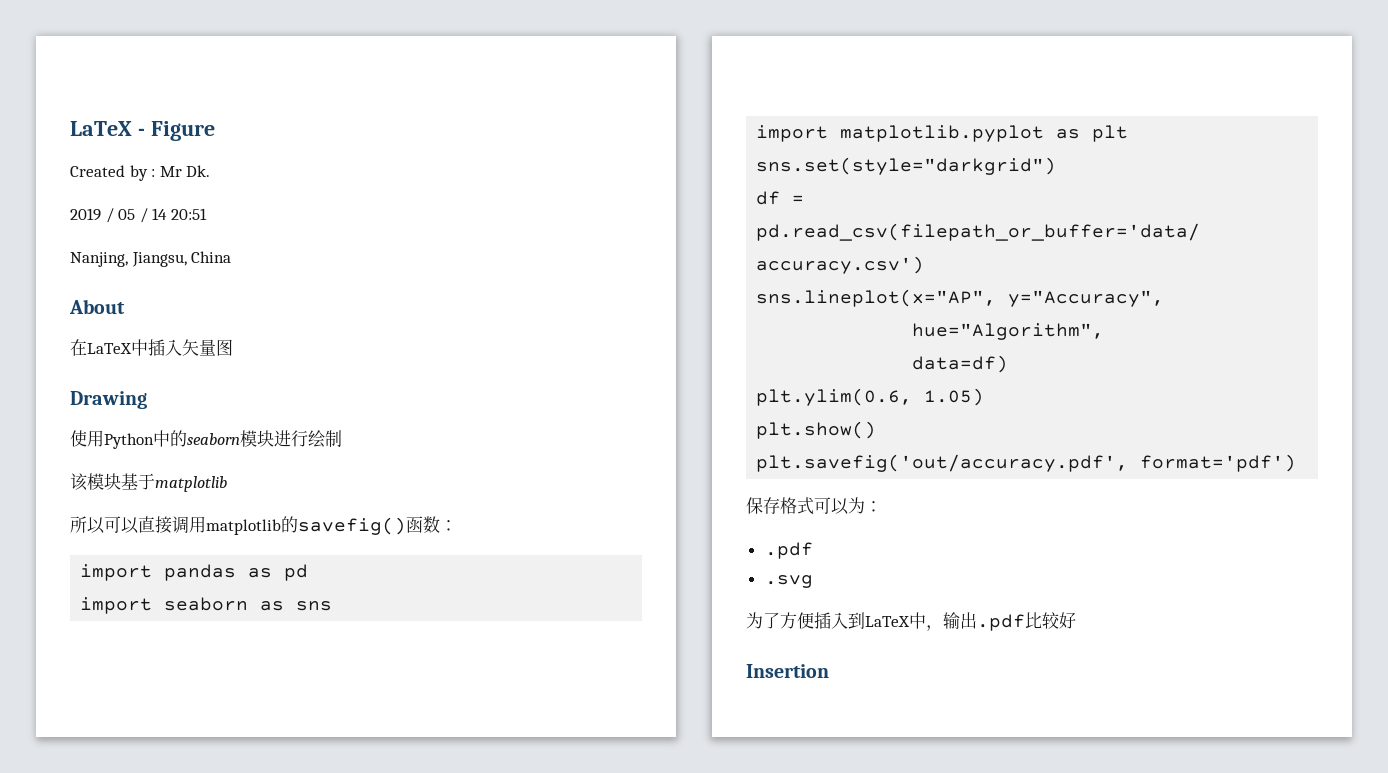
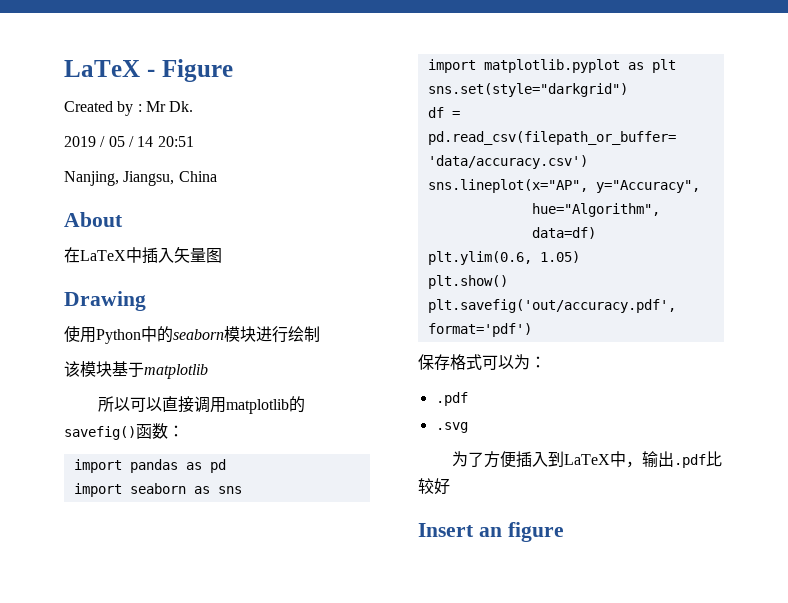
[746,664,829,678] Insertion -> [418,522,564,542] Insert an figure

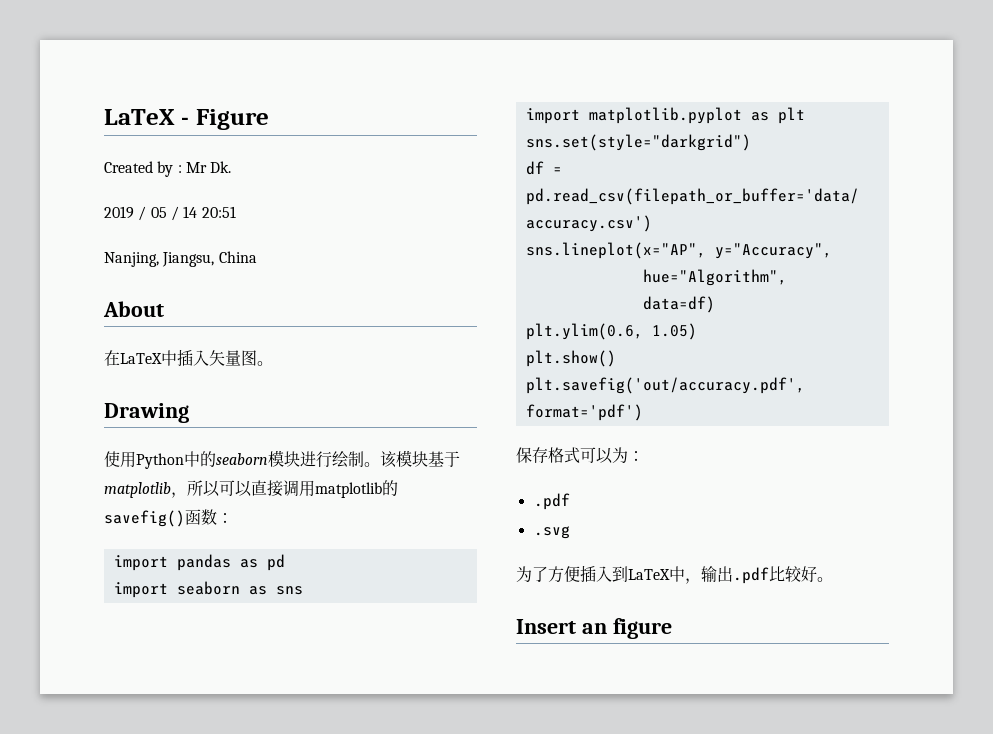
(222, 255) none -> [257,361,273,366] 。
(320, 334) // -> [364,462,380,467] 。
(208, 371) // -> [171,492,187,498] ，
(450, 486) none -> [817,577,833,582] 。

